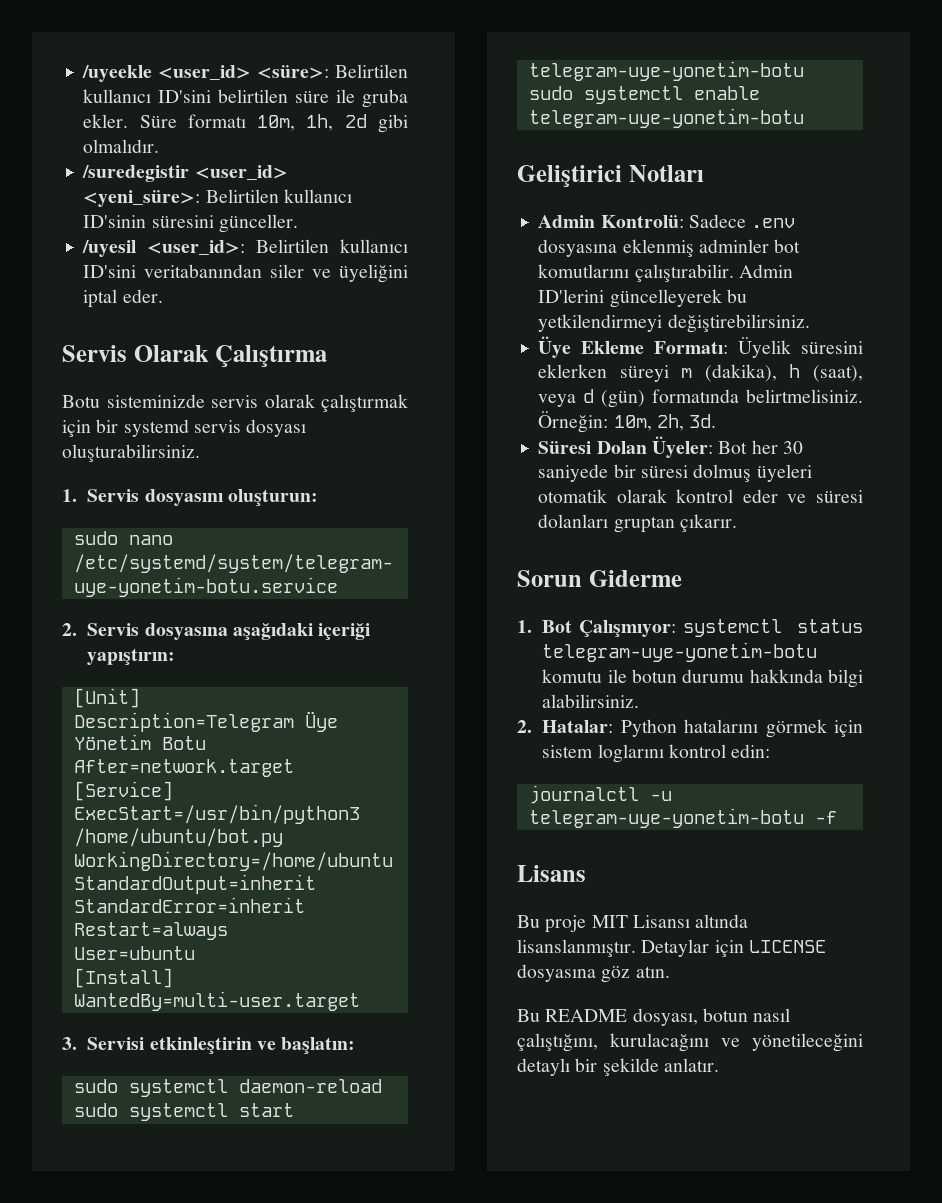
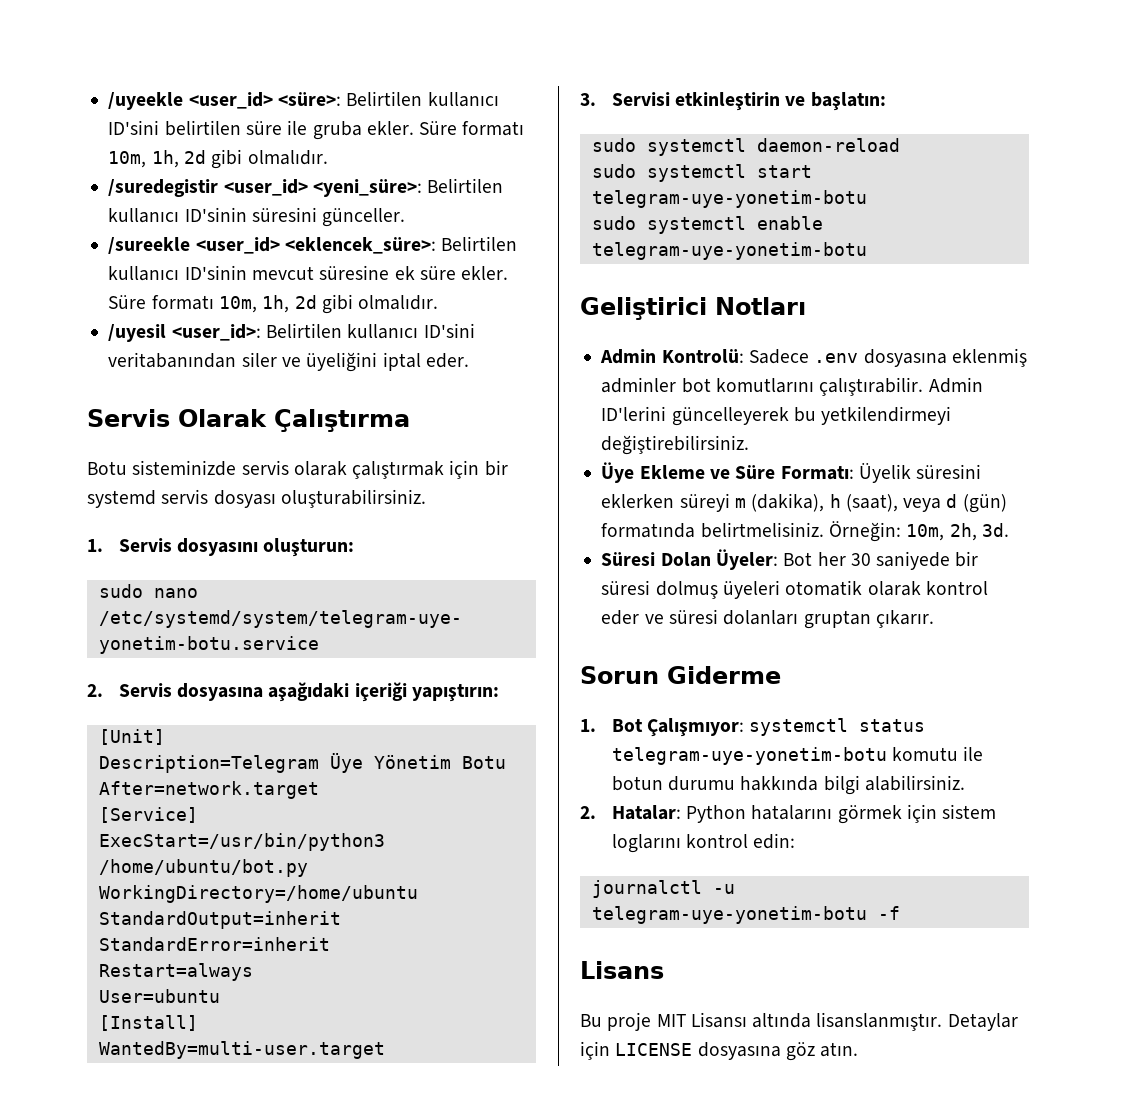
(298, 223) none -> [108,236,518,254] [108,265,509,281] [108,294,439,314] // /sureekle <user_id> <eklencek_süre>: Belirtilen kullanıcı ID'sinin mevcut süresine ek süre ekler. Süre formatı 10m, 1h, 2d gibi olmalıdır.
(645, 347) none -> [709,465,776,479] ve Süre
[517,1008,791,1026] [517,1033,863,1052] [517,1058,719,1076] // Bu README dosyası, botun nasıl çalıştığını, kurulacağını ve yönetileceğini detaylı bir şekilde anlatır. -> (859, 1049) none

